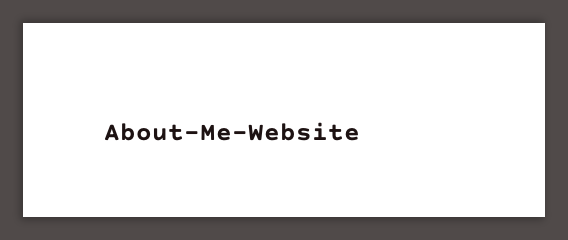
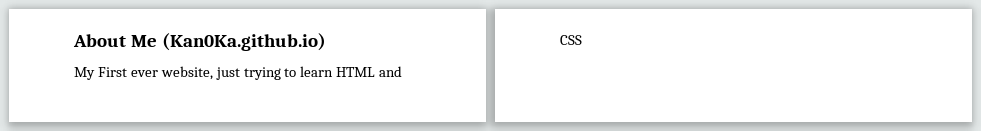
[104,122,360,141] About-Me-Website -> [73,33,326,51] [74,66,403,80] [560,35,582,45] About Me (Kan0Ka.github.io) // My First ever website, just trying to learn HTML and CSS

